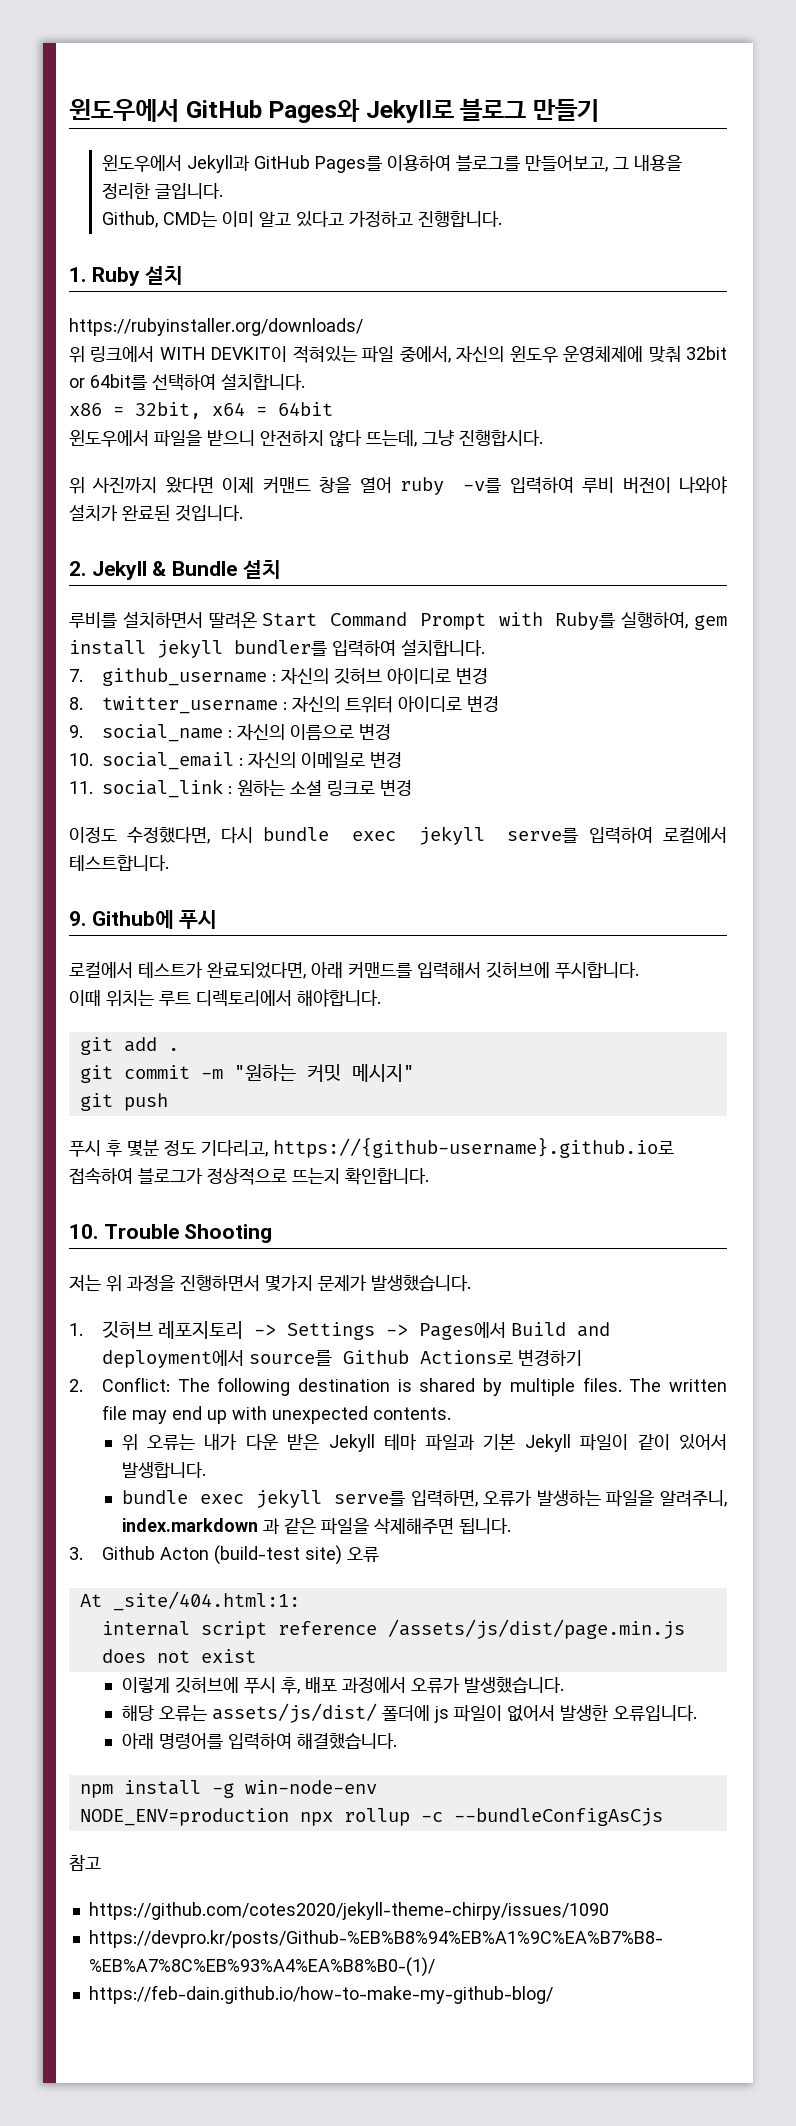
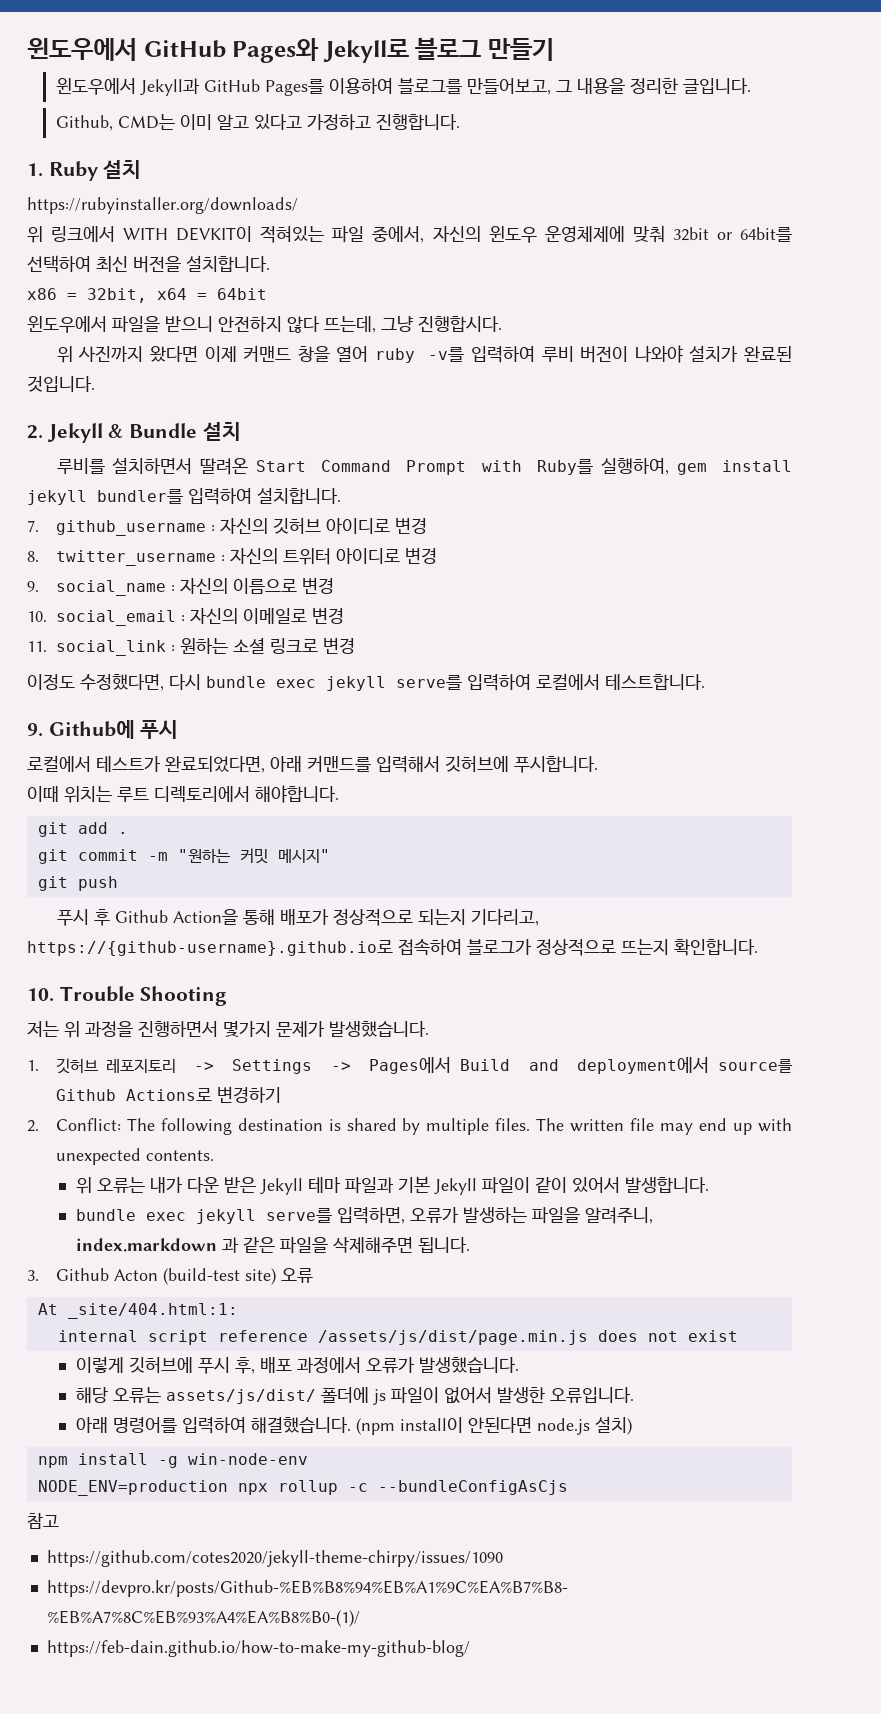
(216, 382) none -> [96,256,181,273] 최신 버전을
[127,1139,196,1156] 몇분 정도 -> [114,909,466,926] Github Action을 통해 배포가 정상적으로 되는지
(397, 1741) none -> [355,1416,632,1435] (npm install이 안된다면 node.js 설치)

